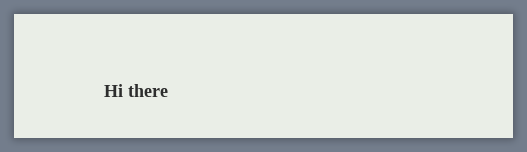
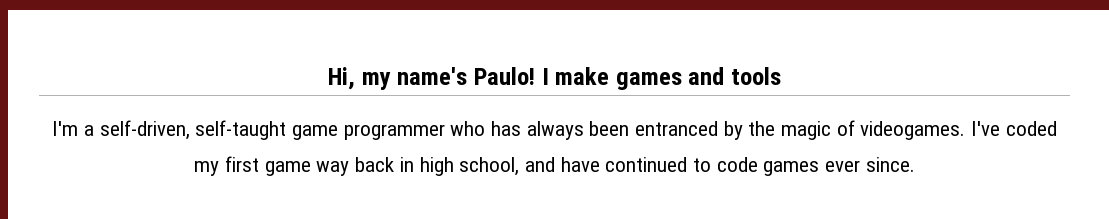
[104,84,168,97] Hi there -> [328,67,781,90] [52,120,1057,140] [194,156,915,176] Hi, my name's Paulo! I make games and tools // I'm a self-driven, self-taught game programmer who has always been entranced by the magic of videogames. I've coded my first game way back in high school, and have continued to code games ever since.

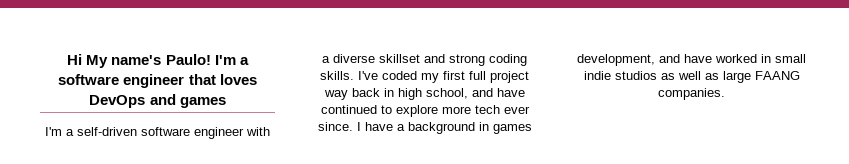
[328,67,781,90] [52,120,966,140] Hi, my name's Paulo! I make games and tools // I'm a self-driven, self-taught game programmer who has always been entranced by the magic of videogames. -> [67,54,249,68] [58,74,257,88] [89,94,226,108] [45,127,270,139] [322,54,527,66] [320,71,354,80] Hi My name's Paulo! I'm a software engineer that loves DevOps and games // I'm a self-driven software engineer with a diverse skillset and strong coding skills.
[264,161,311,176] game -> [469,71,529,83] full project
[716,157,915,176] code games ever since. -> [395,105,530,117] [317,122,532,134] [577,54,806,66] [583,71,800,83] [658,88,725,100] explore more tech ever since. I have a background in games development, and have worked in small indie studios as well as large FAANG companies.

